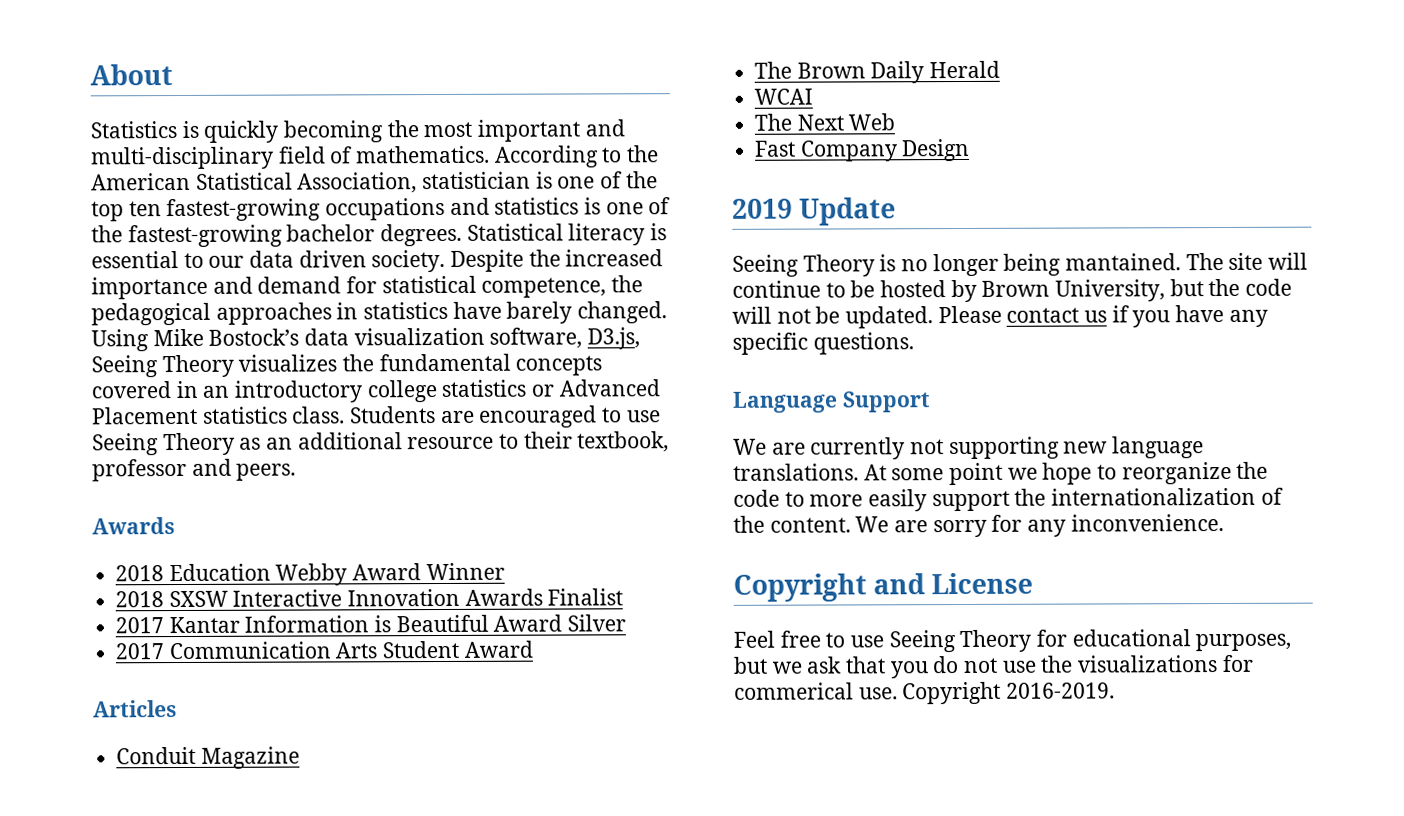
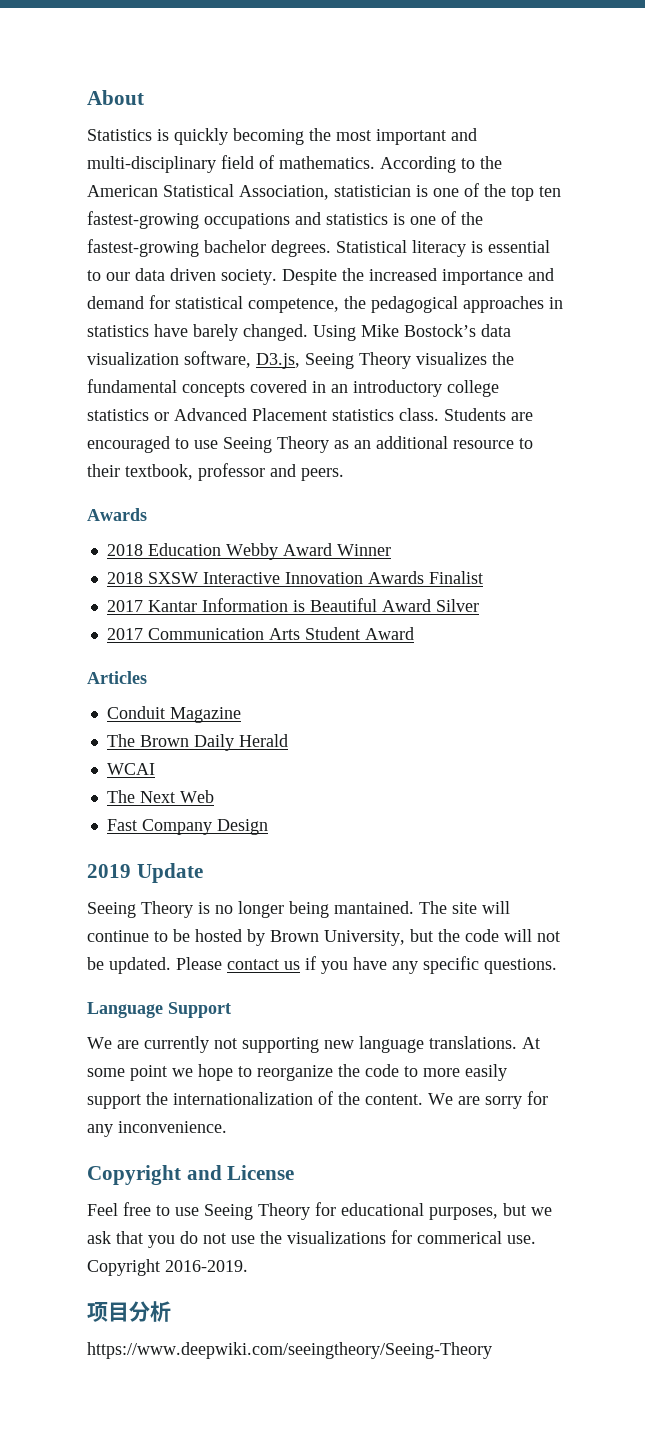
(1116, 690) none -> [87,1301,171,1322] [87,1342,492,1359] // 项目分析 // https://www.deepwiki.com/seeingtheory/Seeing-Theory

